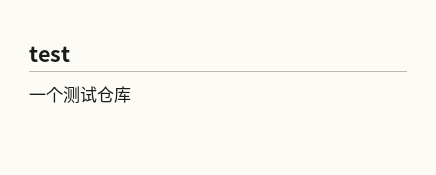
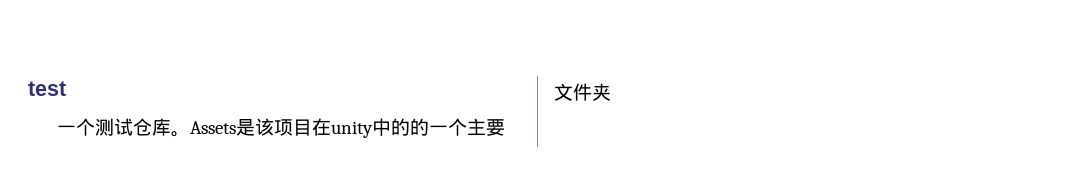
(131, 94) none -> [171,118,506,138] [554,83,611,101] 。Assets是该项目在unity中的的一个主要文件夹

